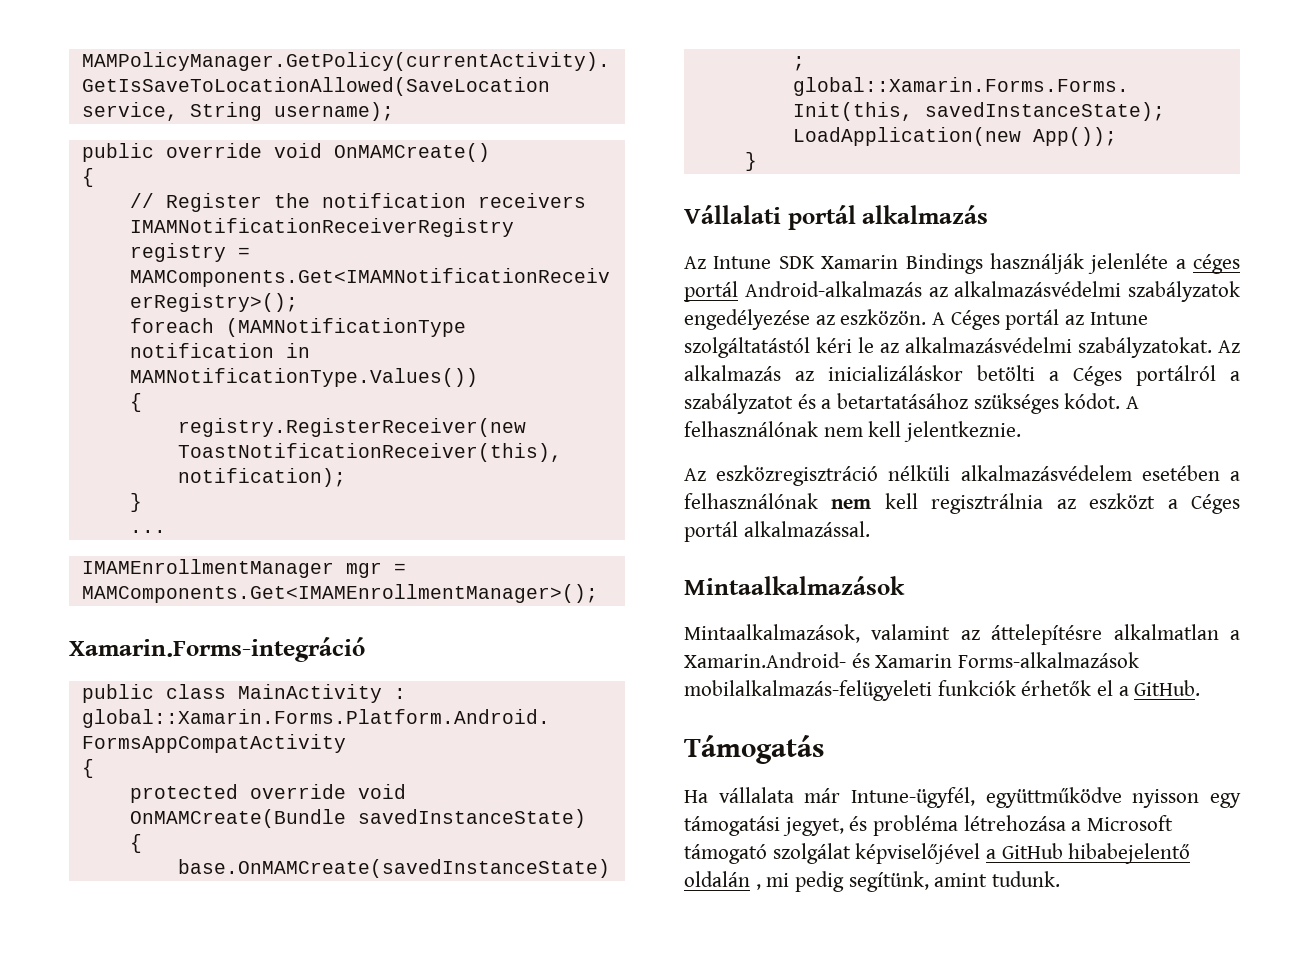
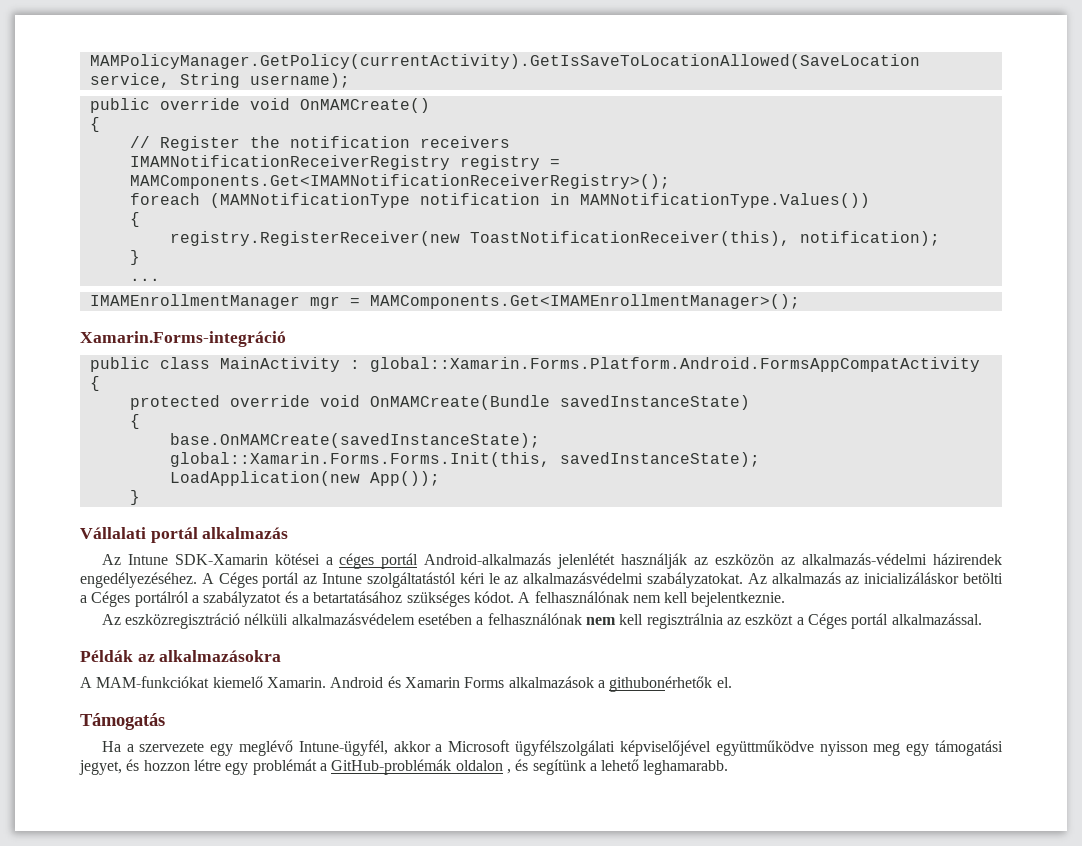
[778,253,1240,274] [684,281,1240,302] [684,309,927,330] SDK Xamarin Bindings használják jelenléte a céges portál Android-alkalmazás az alkalmazásvédelmi szabályzatok engedélyezése az eszközön. -> [174,553,1002,569] [80,572,197,588] SDK-Xamarin kötései a céges portál Android-alkalmazás jelenlétét használják az eszközön az alkalmazás-védelmi házirendek engedélyezéséhez.
[904,421,1022,442] jelentkeznie. -> [691,592,786,607] bejelentkeznie.
[684,576,905,595] [684,624,1240,645] [684,652,1140,668] [684,680,1201,701] [684,735,824,764] [684,787,975,808] Mintaalkalmazások // Mintaalkalmazások, valamint az áttelepítésre alkalmatlan a Xamarin.Android- és Xamarin Forms-alkalmazások mobilalkalmazás-felügyeleti funkciók érhetők el a GitHub. // Támogatás // Ha vállalata már Intune-ügyfél, -> [80,650,282,662] [80,676,732,692] [80,713,165,730] [101,740,711,756] Példák az alkalmazásokra // A MAM-funkciókat kiemelő Xamarin. Android és Xamarin Forms alkalmazások a githubonérhetők el. // Támogatás // Ha a szervezete egy meglévő Intune-ügyfél, akkor a Microsoft ügyfélszolgálati képviselőjével
(1200, 798) none -> [873,743,901,756] meg
[873,815,1174,836] [684,843,1191,864] [684,871,1061,892] probléma létrehozása a Microsoft támogató szolgálat képviselőjével a GitHub hibabejelentő oldalán , mi pedig segítünk, amint tudunk. -> [143,759,729,775] hozzon létre egy problémát a GitHub-problémák oldalon , és segítünk a lehető leghamarabb.

